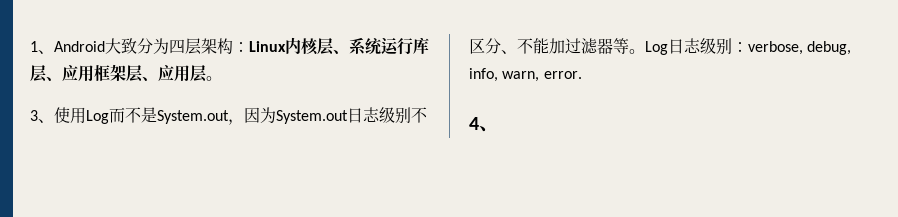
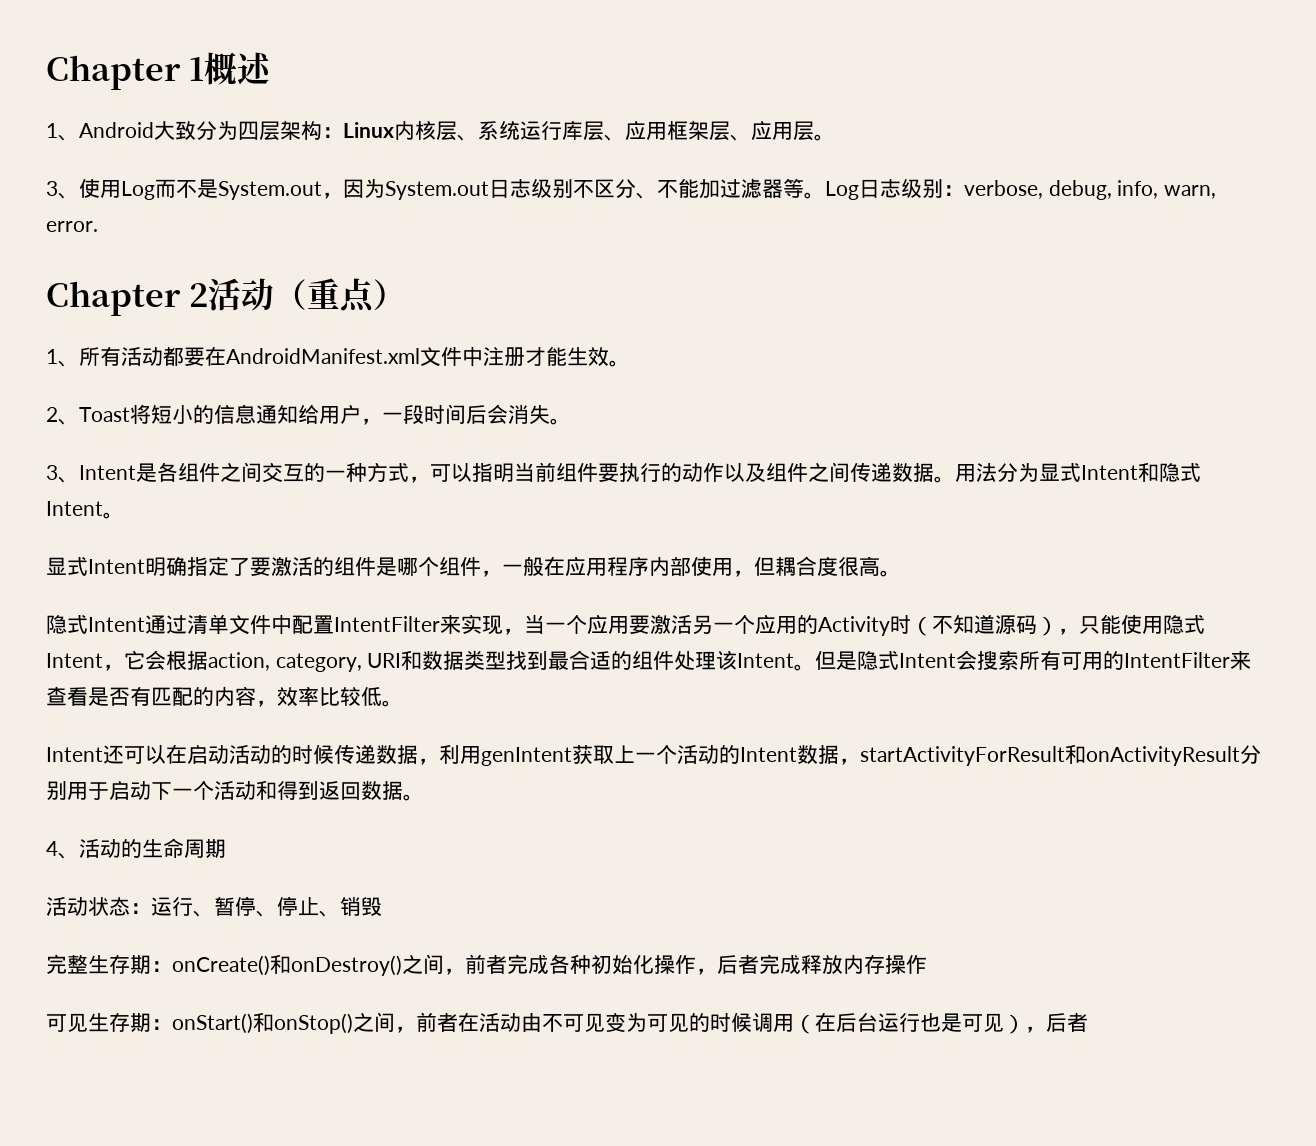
(30, 46) none -> [46,52,272,90] Chapter 1概述 //
[469,117,499,132] 4、 -> [46,278,406,316] [46,346,630,367] [46,404,571,425] [46,462,1201,483] [46,501,124,519] [46,556,901,577] [46,614,1205,636] [46,650,1252,672] [46,686,403,707] [46,744,1261,766] [46,780,424,801] [46,838,226,859] [46,896,382,917] [46,954,927,976] [46,1012,1088,1034] Chapter 2活动（重点） // 1、所有活动都要在AndroidManifest.xml文件中注册才能生效。 // 2、Toast将短小的信息通知给用户，一段时间后会消失。 // 3、Intent是各组件之间交互的一种方式，可以指明当前组件要执行的动作以及组件之间传递数据。用法分为显式Intent和隐式Intent。 // 显式Intent明确指定了要激活的组件是哪个组件，一般在应用程序内部使用，但耦合度很高。 // 隐式Intent通过清单文件中配置IntentFilter来实现，当一个应用要激活另一个应用的Activity时（不知道源码），只能使用隐式Intent，它会根据action, category, URI和数据类型找到最合适的组件处理该Intent。但是隐式Intent会搜索所有可用的IntentFilter来查看是否有匹配的内容，效率比较低。 // Intent还可以在启动活动的时候传递数据，利用genIntent获取上一个活动的Intent数据，startActivityForResult和onActivityResult分别用于启动下一个活动和得到返回数据。 // 4、活动的生命周期 // 活动状态：运行、暂停、停止、销毁 // 完整生存期：onCreate()和onDestroy()之间，前者完成各种初始化操作，后者完成释放内存操作 // 可见生存期：onStart()和onStop()之间，前者在活动由不可见变为可见的时候调用（在后台运行也是可见），后者

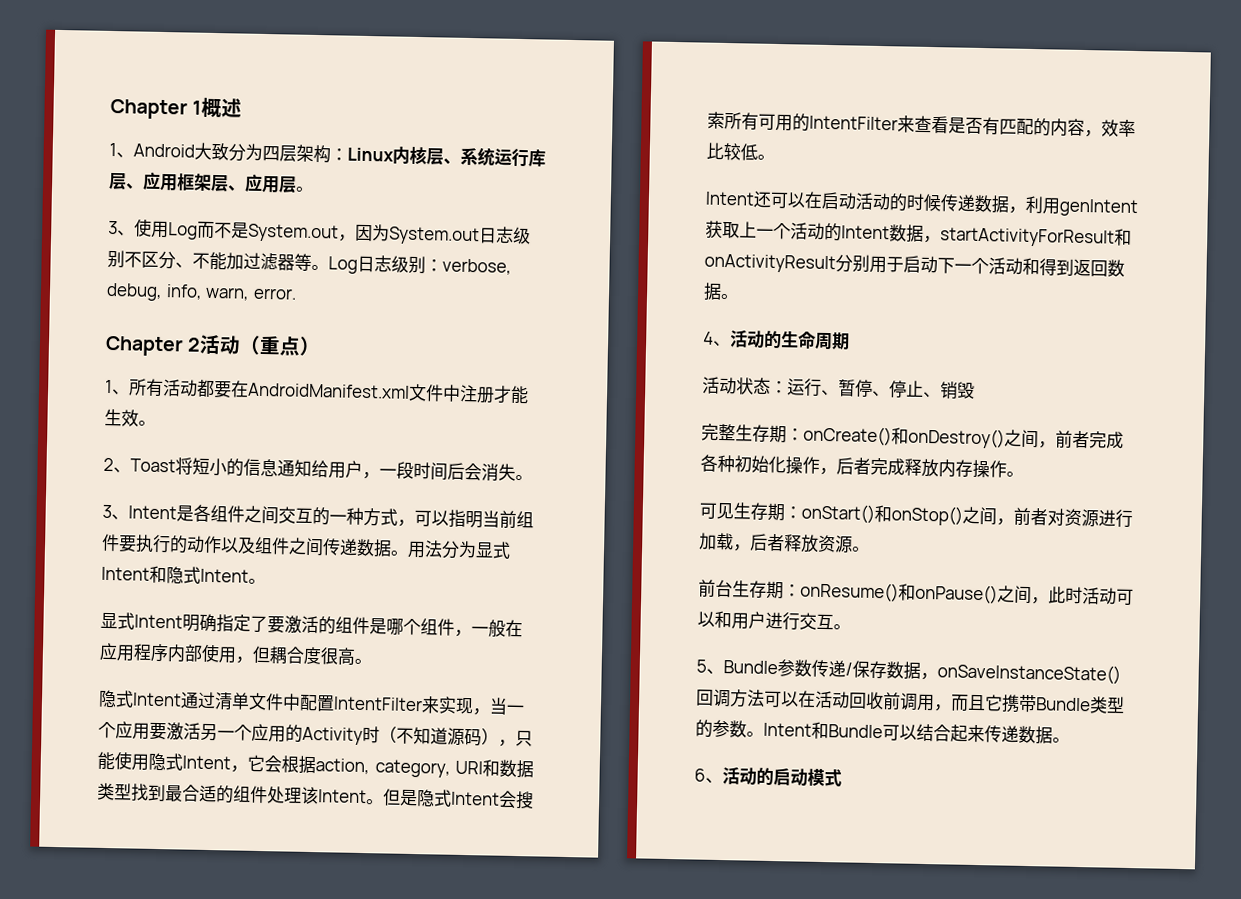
(927, 964) none -> [1006,471,1024,477] 。
[458,1012,1088,1034] 在活动由不可见变为可见的时候调用（在后台运行也是可见），后者 -> [1047,508,1133,529] [699,532,870,554] [698,579,1134,606] [697,610,851,631] [696,659,1121,685] [696,688,1125,714] [695,719,1070,745] [694,767,842,787] 对资源进行加载，后者释放资源。 // 前台生存期：onResume()和onPause()之间，此时活动可以和用户进行交互。 // 5、Bundle参数传递/保存数据，onSaveInstanceState()回调方法可以在活动回收前调用，而且它携带Bundle类型的参数。Intent和Bundle可以结合起来传递数据。 // 6、活动的启动模式

